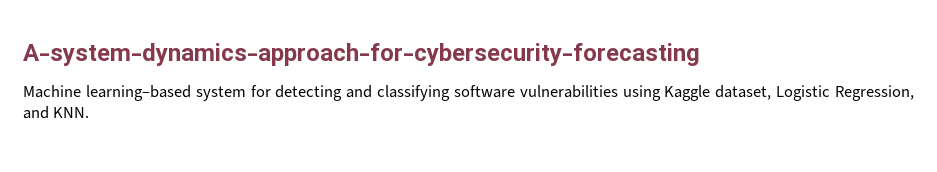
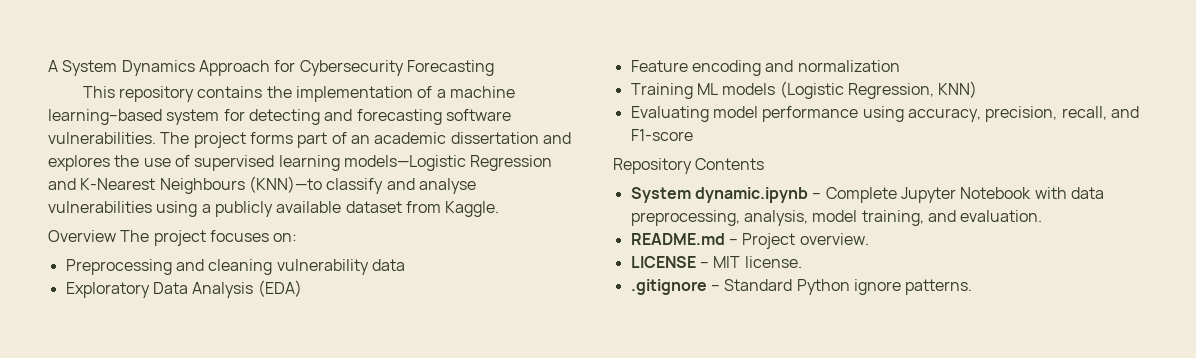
[23,43,700,66] [23,85,81,98] A-system-dynamics-approach-for-cybersecurity-forecasting // Machine -> [48,60,494,76] [82,86,516,102] A System Dynamics Approach for Cybersecurity Forecasting // This repository contains the implementation of a machine
[377,85,914,101] [23,106,90,119] classifying software vulnerabilities using Kaggle dataset, Logistic Regression, and KNN. -> [356,109,511,125] [48,132,571,148] [48,155,553,171] [48,176,476,194] [48,201,500,217] [48,230,298,246] [65,259,405,275] [65,280,302,298] [630,60,900,76] [630,81,978,99] [630,106,1139,122] [630,129,693,141] [613,158,765,174] [630,187,1104,203] [630,210,1043,226] [630,233,869,249] [630,256,802,268] [630,279,973,295] forecasting software vulnerabilities. The project forms part of an academic dissertation and explores the use of supervised learning models—Logistic Regression and K-Nearest Neighbours (KNN)—to classify and analyse vulnerabilities using a publicly available dataset from Kaggle. // Overview The project focuses on: // Preprocessing and cleaning vulnerability data // Exploratory Data Analysis (EDA) // Feature encoding and normalization // Training ML models (Logistic Regression, KNN) // Evaluating model performance using accuracy, precision, recall, and F1-score // Repository Contents // System dynamic.ipynb – Complete Jupyter Notebook with data preprocessing, analysis, model training, and evaluation. // README.md – Project overview. // LICENSE – MIT license. // .gitignore – Standard Python ignore patterns.

